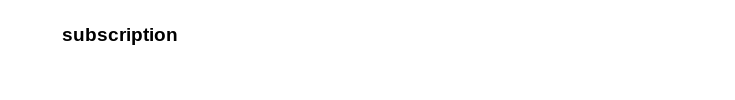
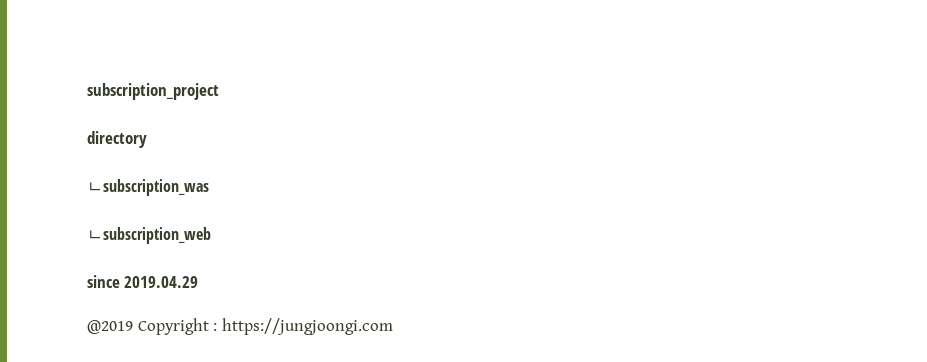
[62,28,178,45] subscription -> [87,83,219,100] [87,131,147,148] [87,179,209,196] [87,227,211,244] [87,275,199,288] [87,318,393,335] subscription_project // directory // ㄴsubscription_was // ㄴsubscription_web // since 2019.04.29 // @2019 Copyright : https://jungjoongi.com

